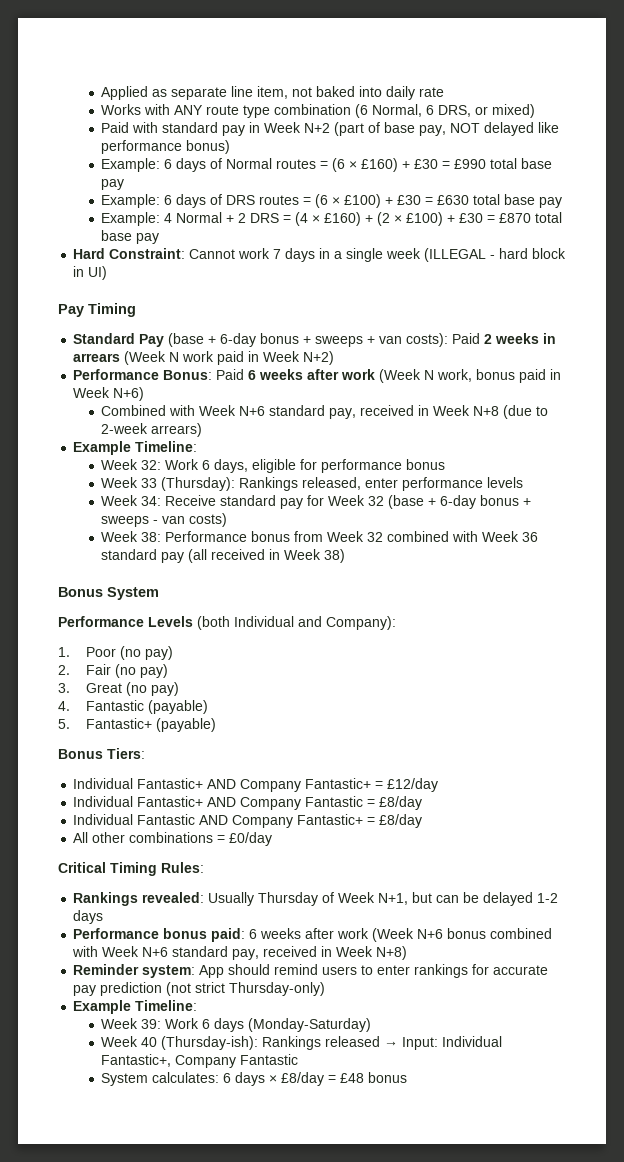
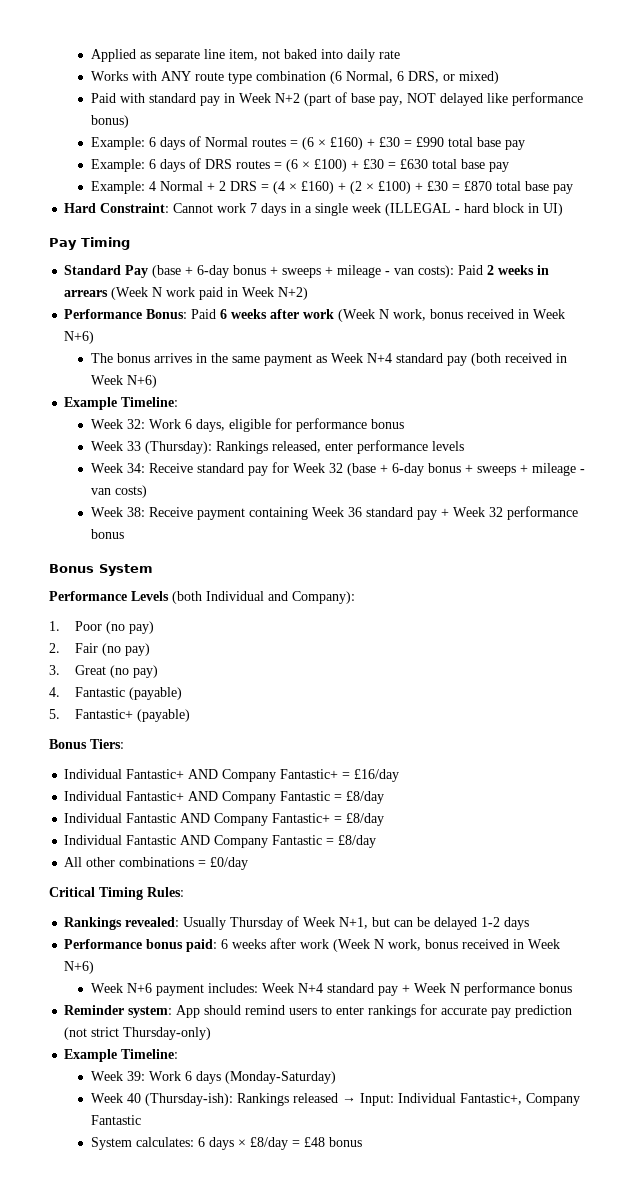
(376, 340) none -> [337,265,391,278] mileage -
[519,369,562,383] [73,387,145,401] [101,405,549,419] [101,423,203,437] paid in Week N+6) // Combined with Week N+6 standard pay, received in Week N+8 (due to 2-week arrears) -> [467,309,566,319] [64,331,95,344] [90,353,567,366] [90,375,157,388] received in Week N+6) // The bonus arrives in the same payment as Week N+4 standard pay (both received in Week N+6)
(150, 521) none -> [519,463,576,476] + mileage
[165,531,539,542] [101,549,346,563] Performance bonus from Week 32 combined with Week 36 standard pay (all received in Week 38) -> [148,506,578,520] [90,529,124,539] Receive payment containing Week 36 standard pay + Week 32 performance bonus
[387,778,439,792] £12/day -> [354,769,400,782] £16/day
(423, 821) none -> [64,835,377,848] // Individual Fantastic AND Company Fantastic = £8/day
[417,928,553,939] [72,946,408,960] N+6 bonus combined with Week N+6 standard pay, received in Week N+8) -> [374,939,561,951] [64,961,95,974] [90,982,572,996] N work, bonus received in Week N+6) // Week N+6 payment includes: Week N+4 standard pay + Week N performance bonus

